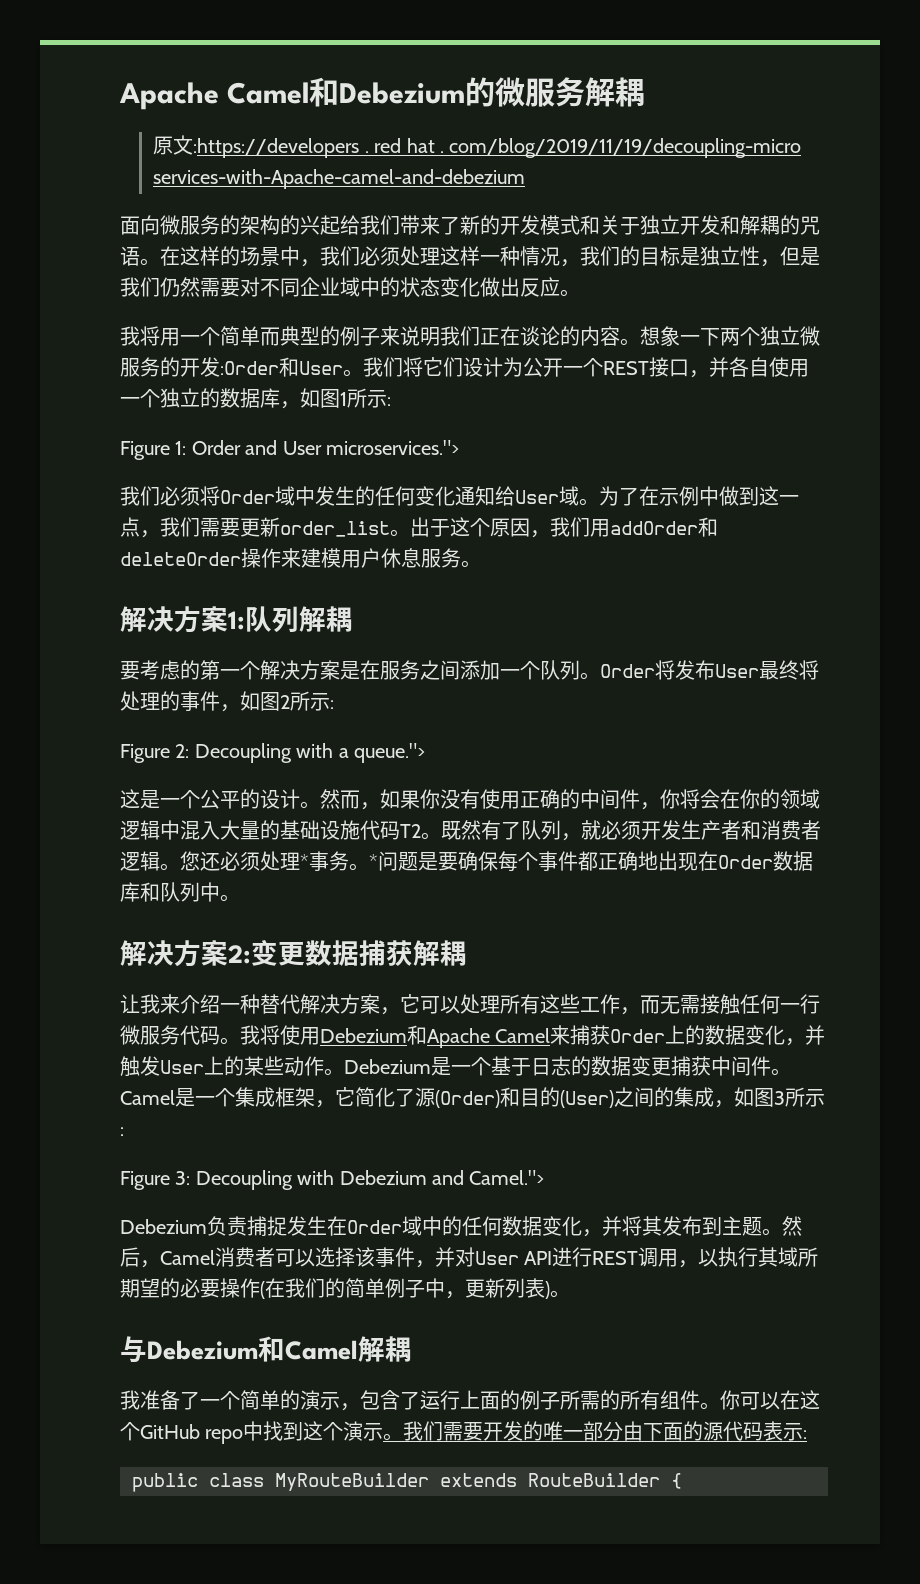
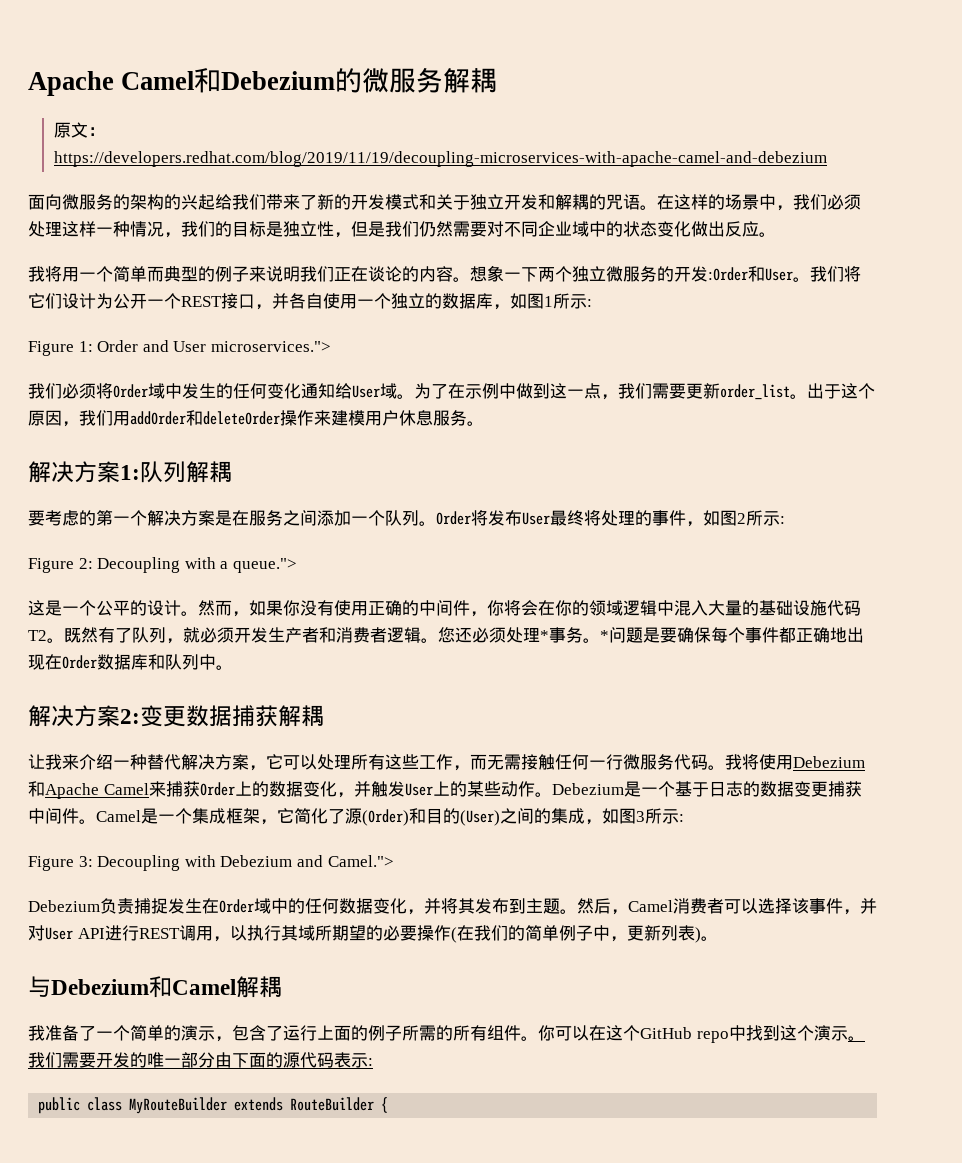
[193,138,802,158] [153,169,526,189] :https://developers . red hat . com/blog/2019/11/19/decoupling-micro services-with-Apache-camel-and-debezium -> [87,127,105,136] [53,151,827,167] ：https://developers.redhat.com/blog/2019/11/19/decoupling-microservices-with-apache-camel-and-debezium

